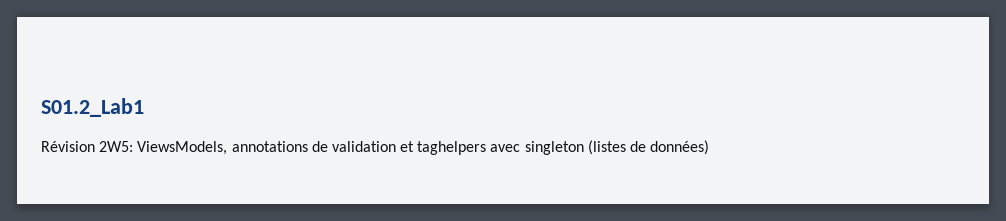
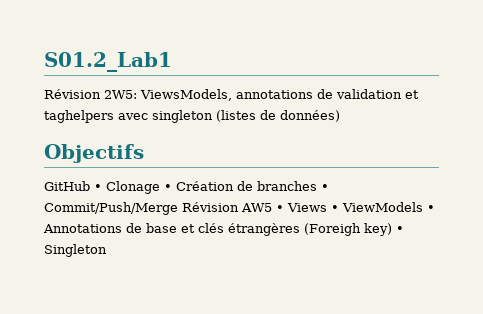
(710, 147) none -> [44,144,144,163] [44,181,329,194] [44,202,435,215] [43,223,404,236] [44,244,107,257] // Objectifs // GitHub • Clonage • Création de branches • Commit/Push/Merge Révision AW5 • Views • ViewModels • Annotations de base et clés étrangères (Foreigh key) • Singleton

